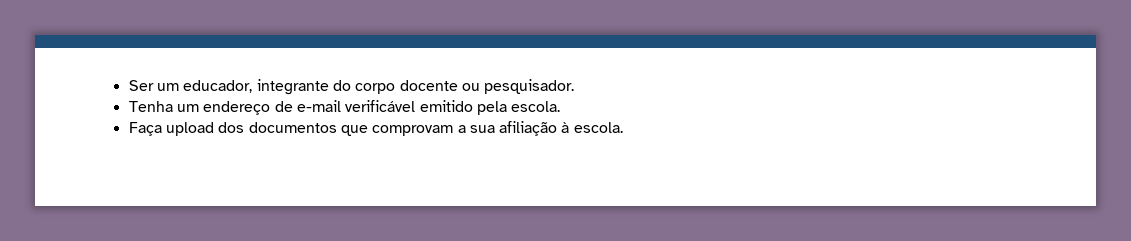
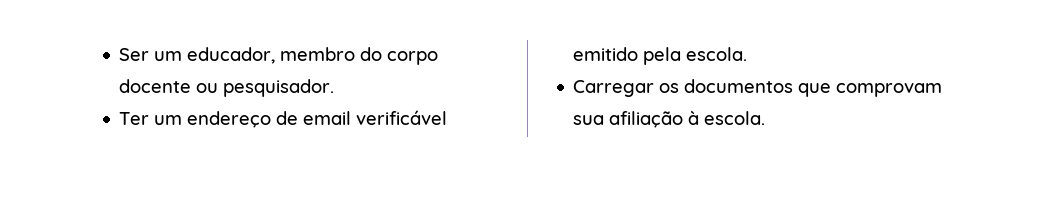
[256,79,329,95] integrante -> [280,47,356,61] membro
[128,101,173,112] Tenha -> [119,112,150,125] Ter
[296,100,341,112] e-mail -> [303,111,352,125] email
[128,122,245,136] Faça upload dos -> [573,80,680,97] Carregar os
[457,125,466,133] a -> (943, 90) none

